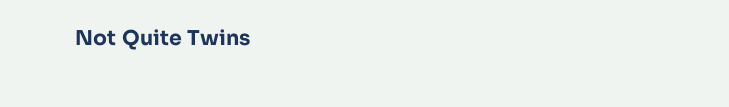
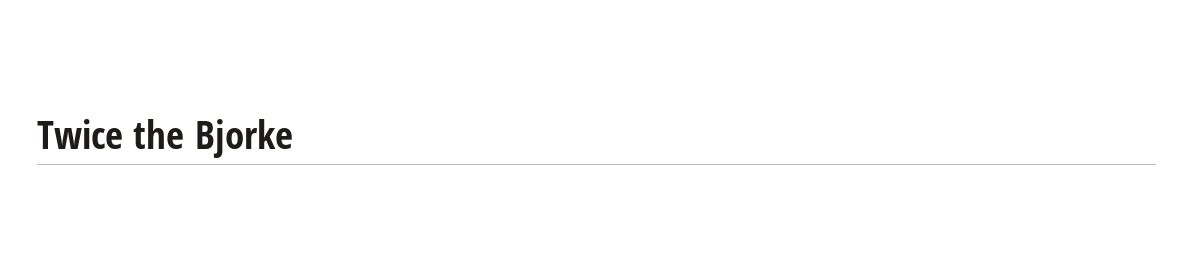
[75,29,251,50] Not Quite Twins -> [37,119,293,158] Twice the Bjorke

